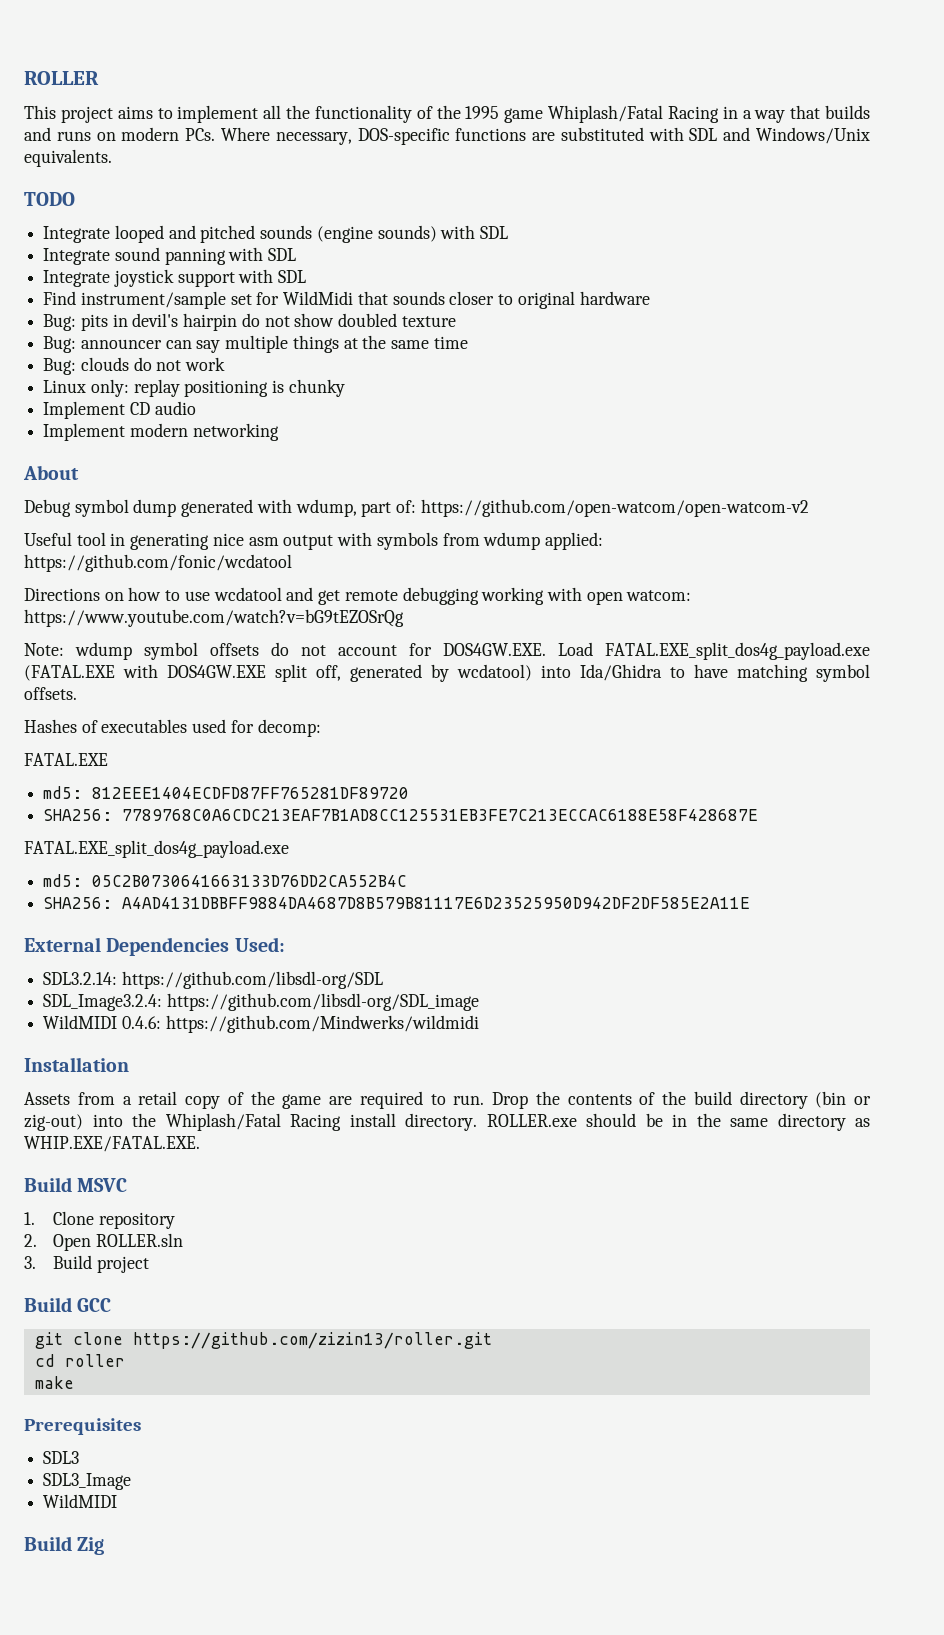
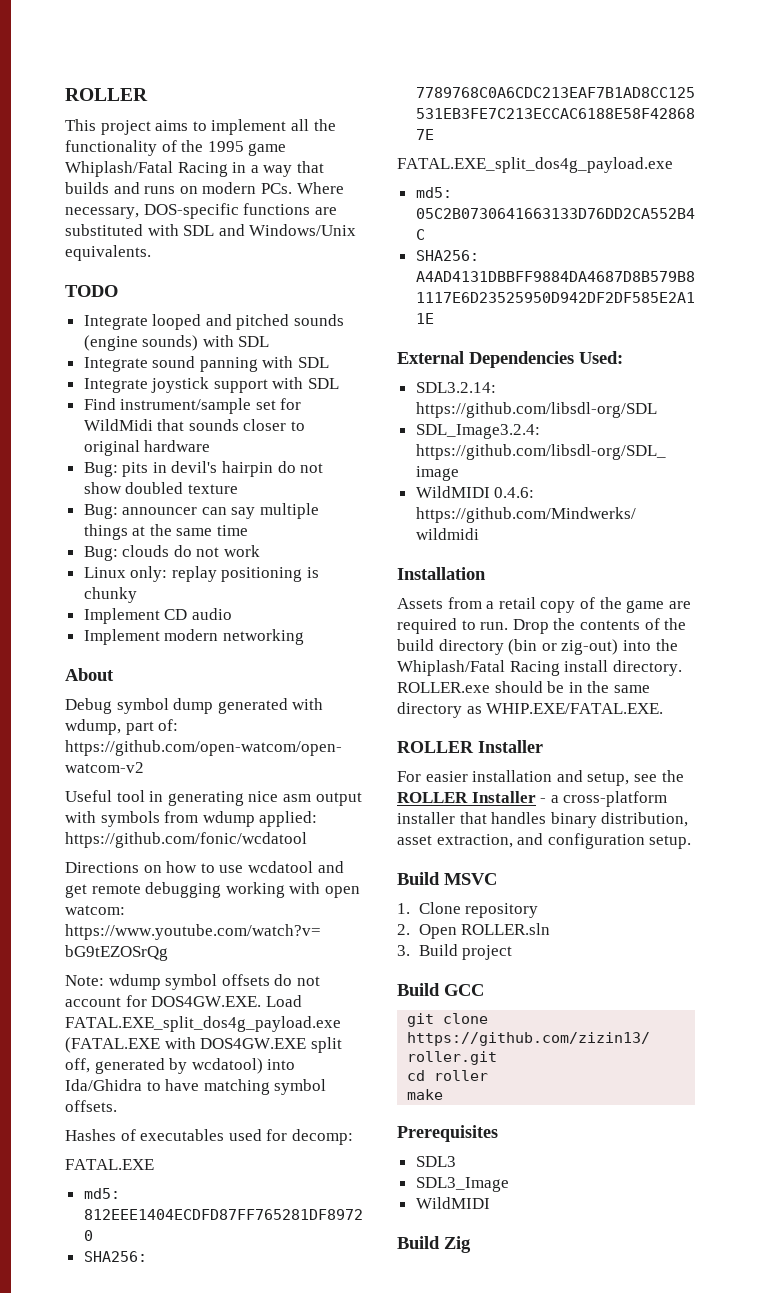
(200, 1144) none -> [397,740,543,753] [397,770,684,786] [397,791,668,807] [397,812,689,828] [397,833,692,849] // ROLLER Installer // For easier installation and setup, see the ROLLER Installer - a cross-platform installer that handles binary distribution, asset extraction, and configuration setup.

